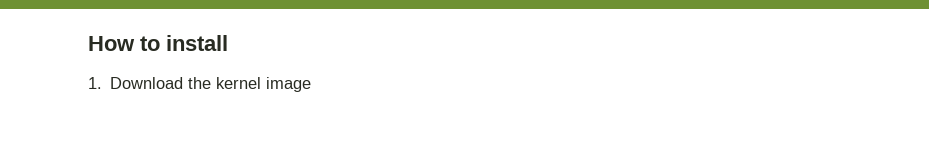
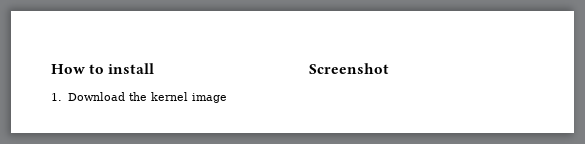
(312, 84) none -> [309,63,389,74] // Screenshot

